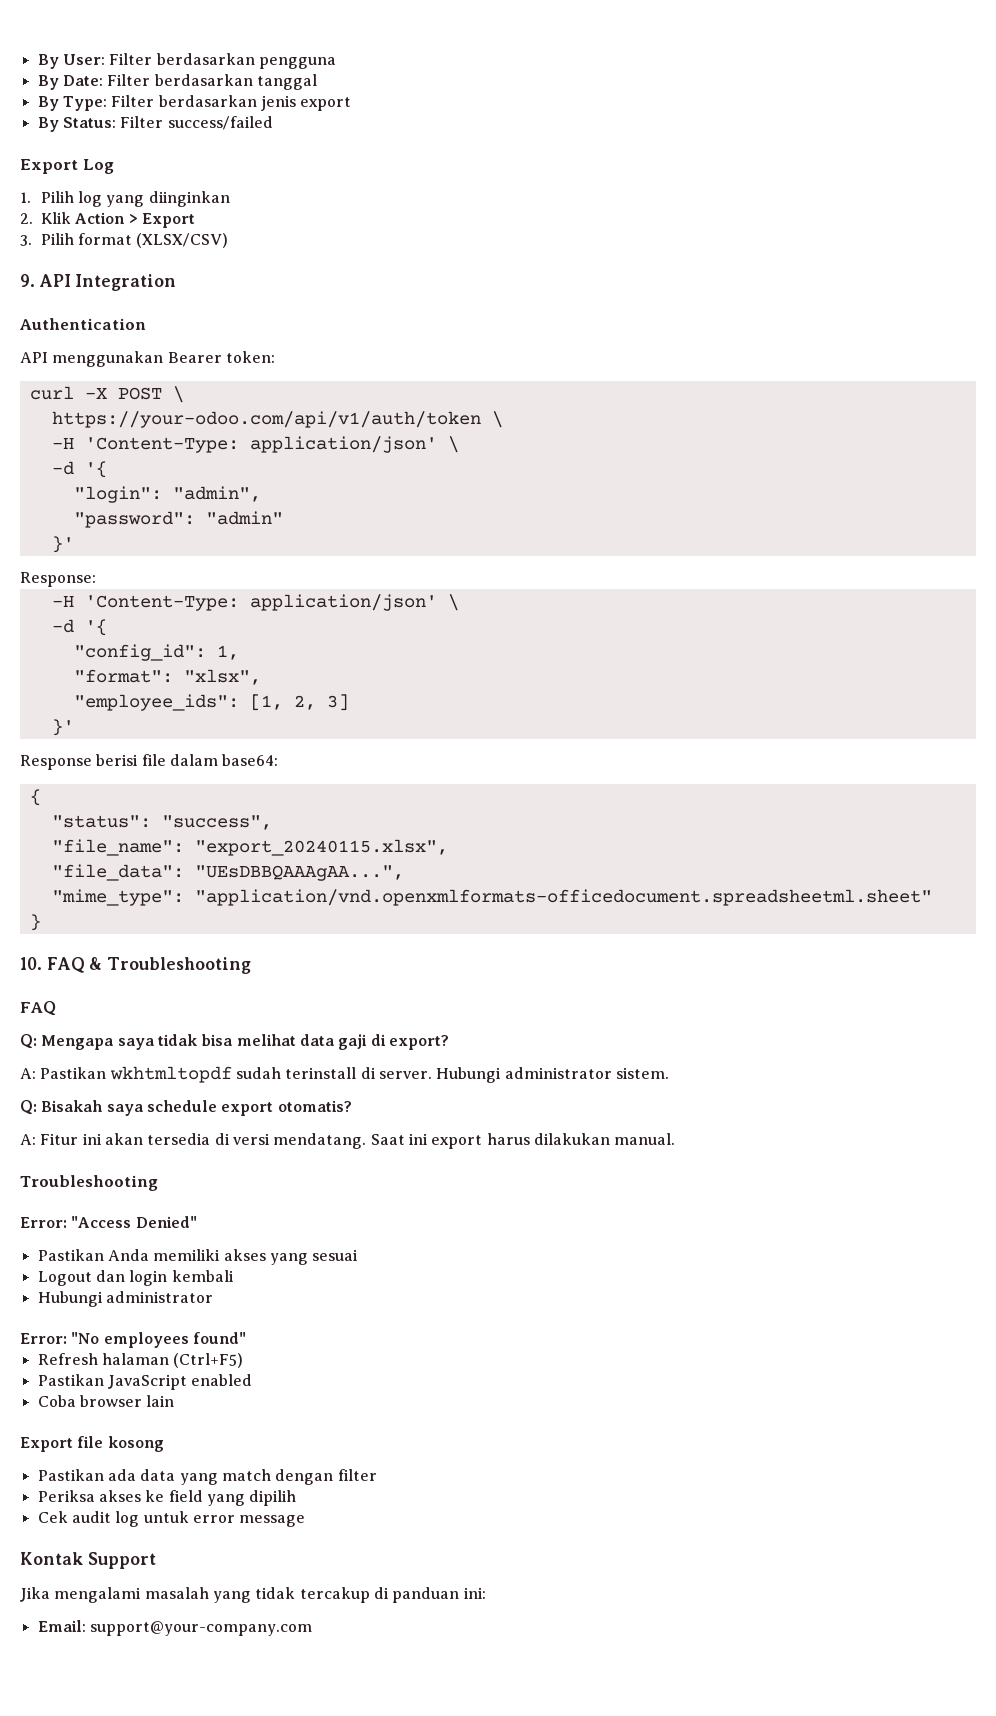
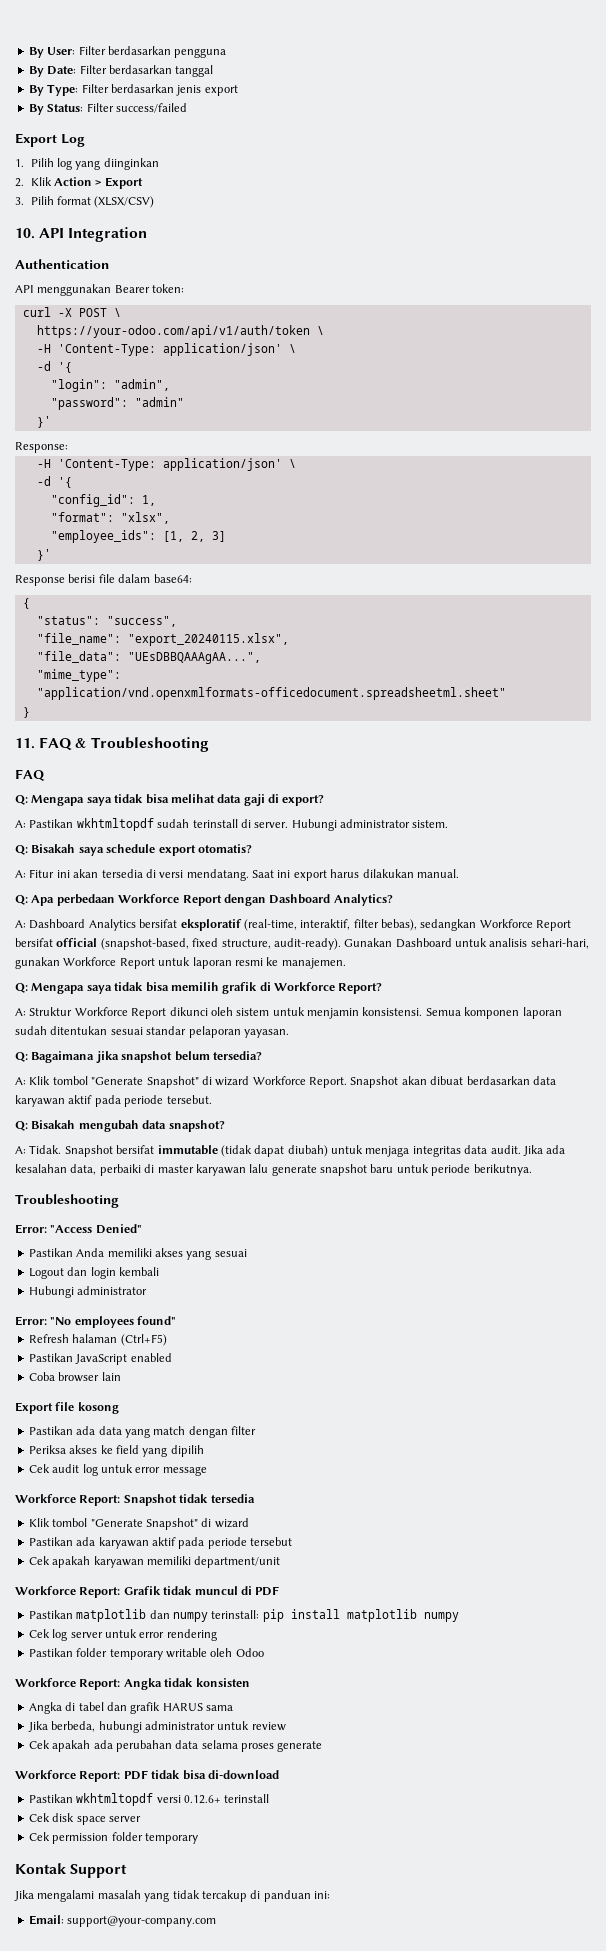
[20,274,35,287] 9. -> [15,228,35,239] 10.
[20,957,42,970] 10. -> [15,738,35,749] 11.
(676, 1139) none -> [15,894,393,906] [15,919,572,931] [15,938,589,950] [15,957,346,969] [15,982,383,994] [15,1007,562,1019] [15,1026,289,1038] [15,1051,262,1063] [15,1076,556,1088] [15,1095,212,1107] [15,1120,225,1132] [15,1145,566,1157] [15,1164,532,1176] // Q: Apa perbedaan Workforce Report dengan Dashboard Analytics? // A: Dashboard Analytics bersifat eksploratif (real-time, interaktif, filter bebas), sedangkan Workforce Report bersifat official (snapshot-based, fixed structure, audit-ready). Gunakan Dashboard untuk analisis sehari-hari, gunakan Workforce Report untuk laporan resmi ke manajemen. // Q: Mengapa saya tidak bisa memilih grafik di Workforce Report? // A: Struktur Workforce Report dikunci oleh sistem untuk menjamin konsistensi. Semua komponen laporan sudah ditentukan sesuai standar pelaporan yayasan. // Q: Bagaimana jika snapshot belum tersedia? // A: Klik tombol "Generate Snapshot" di wizard Workforce Report. Snapshot akan dibuat berdasarkan data karyawan aktif pada periode tersebut. // Q: Bisakah mengubah data snapshot? // A: Tidak. Snapshot bersifat immutable (tidak dapat diubah) untuk menjaga integritas data audit. Jika ada kesalahan data, perbaiki di master karyawan lalu generate snapshot baru untuk periode berikutnya.
(306, 1521) none -> [15,1494,255,1506] [28,1518,249,1530] [28,1537,292,1549] [28,1556,281,1568] [15,1586,280,1598] [28,1609,459,1622] [28,1629,217,1641] [28,1648,264,1660] [15,1678,250,1690] [28,1702,233,1714] [27,1721,286,1733] [28,1740,323,1752] [15,1770,279,1782] [28,1793,270,1806] [28,1813,141,1825] [28,1832,198,1844] // Workforce Report: Snapshot tidak tersedia // Klik tombol "Generate Snapshot" di wizard // Pastikan ada karyawan aktif pada periode tersebut // Cek apakah karyawan memiliki department/unit // Workforce Report: Grafik tidak muncul di PDF // Pastikan matplotlib dan numpy terinstall: pip install matplotlib numpy // Cek log server untuk error rendering // Pastikan folder temporary writable oleh Odoo // Workforce Report: Angka tidak konsisten // Angka di tabel dan grafik HARUS sama // Jika berbeda, hubungi administrator untuk review // Cek apakah ada perubahan data selama proses generate // Workforce Report: PDF tidak bisa di-download // Pastikan wkhtmltopdf versi 0.12.6+ terinstall // Cek disk space server // Cek permission folder temporary

